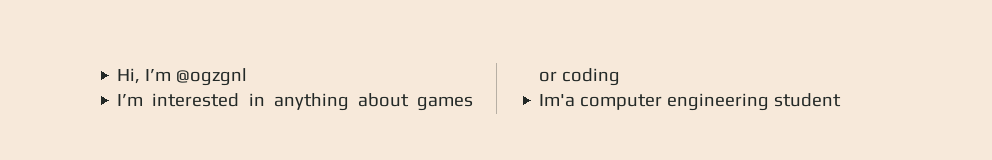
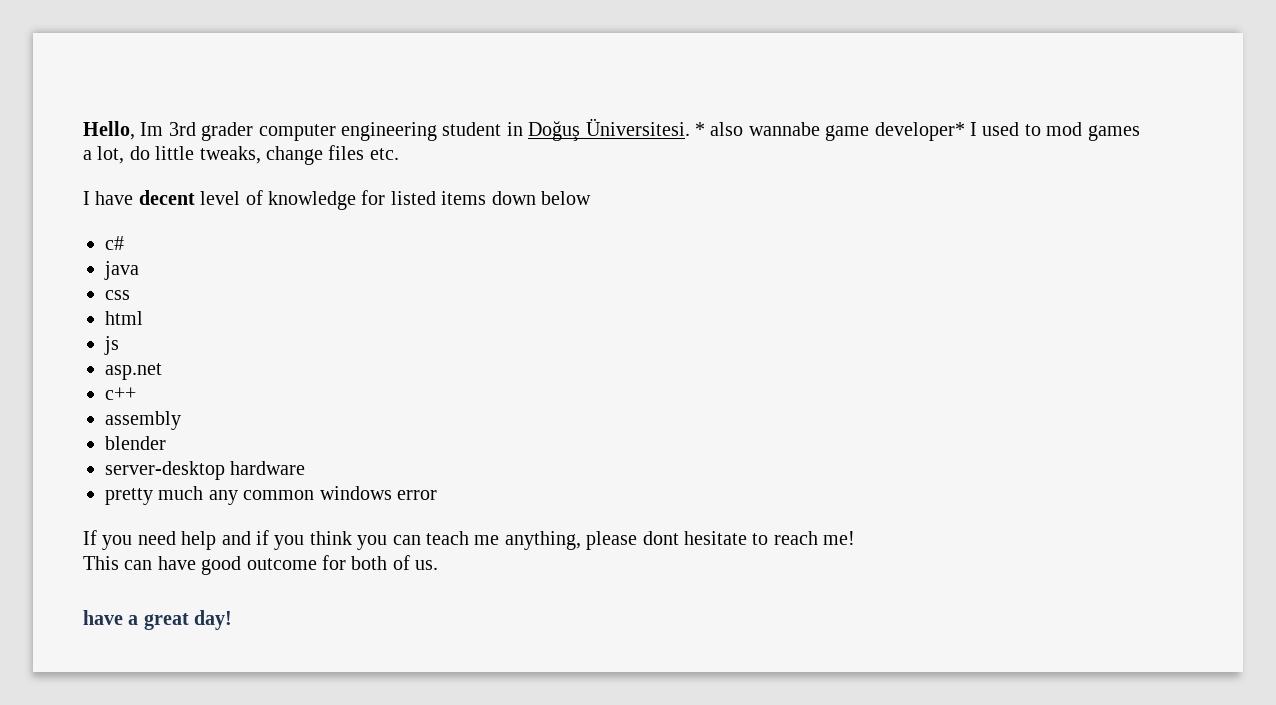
[117,68,248,86] [117,93,473,111] [539,68,621,86] [539,93,842,111] Hi, I’m @ogzgnl // I’m interested in anything about games or coding // Im'a computer engineering student -> [83,118,1140,141] [83,145,399,165] [83,190,591,210] [105,236,124,250] [104,261,139,280] [105,290,130,300] [105,311,143,325] [104,336,119,355] [105,363,162,380] [105,387,136,400] [105,411,181,430] [105,436,166,450] [105,461,306,480] [105,486,437,505] [83,530,856,550] [83,555,439,575] [83,610,233,630] Hello, Im 3rd grader computer engineering student in Doğuş Üniversitesi. * also wannabe game developer* I used to mod games a lot, do little tweaks, change files etc. // I have decent level of knowledge for listed items down below // c# // java // css // html // js // asp.net // c++ // assembly // blender // server-desktop hardware // pretty much any common windows error // If you need help and if you think you can teach me anything, please dont hesitate to reach me! // This can have good outcome for both of us. // have a great day!

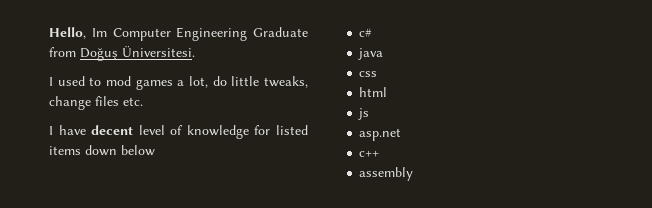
[168,118,965,141] 3rd grader computer engineering student in Doğuş Üniversitesi. * also wannabe game developer* -> [112,27,308,41] [49,46,195,61] Computer Engineering Graduate from Doğuş Üniversitesi. //
[105,436,166,450] [105,461,306,480] [105,486,437,505] [83,530,856,550] [83,555,439,575] [83,610,233,630] // blender // server-desktop hardware // pretty much any common windows error // If you need help and if you think you can teach me anything, please dont hesitate to reach me! // This can have good outcome for both of us. // have a great day! -> (414, 174) none

